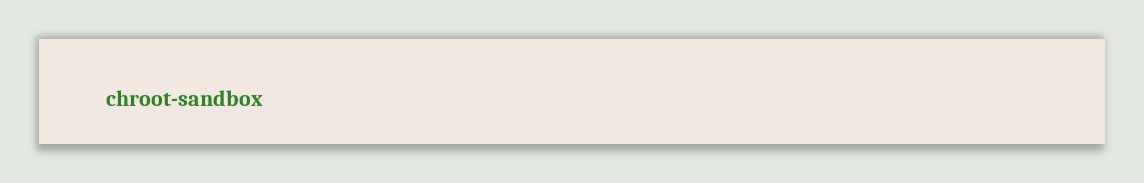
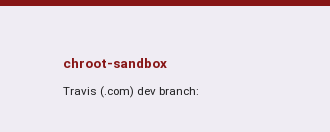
(263, 98) none -> [63,86,200,98] // Travis (.com) dev branch:

